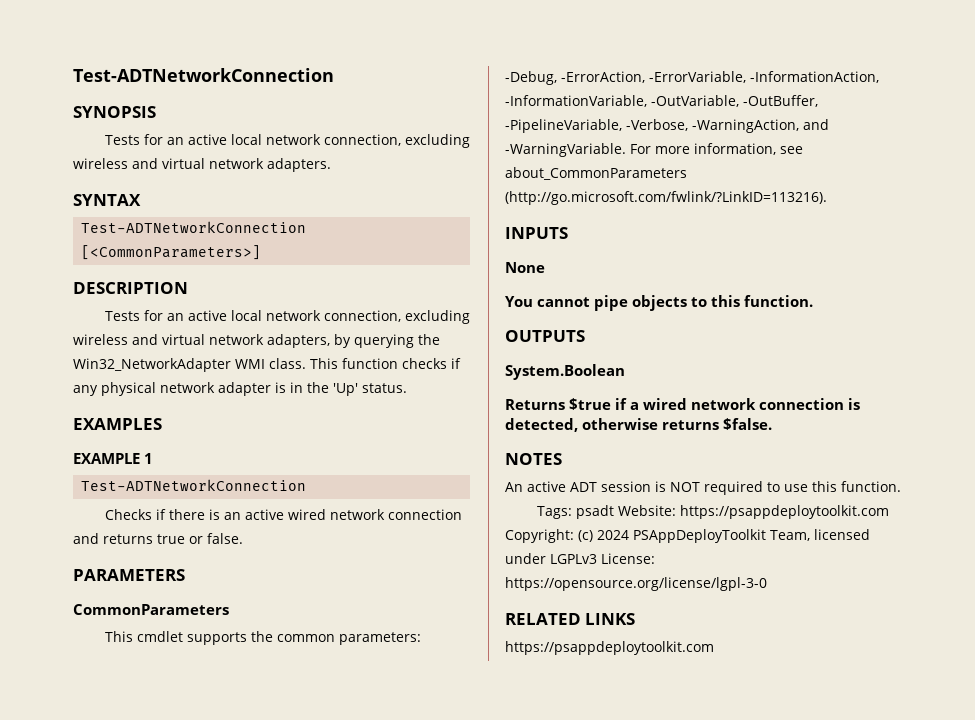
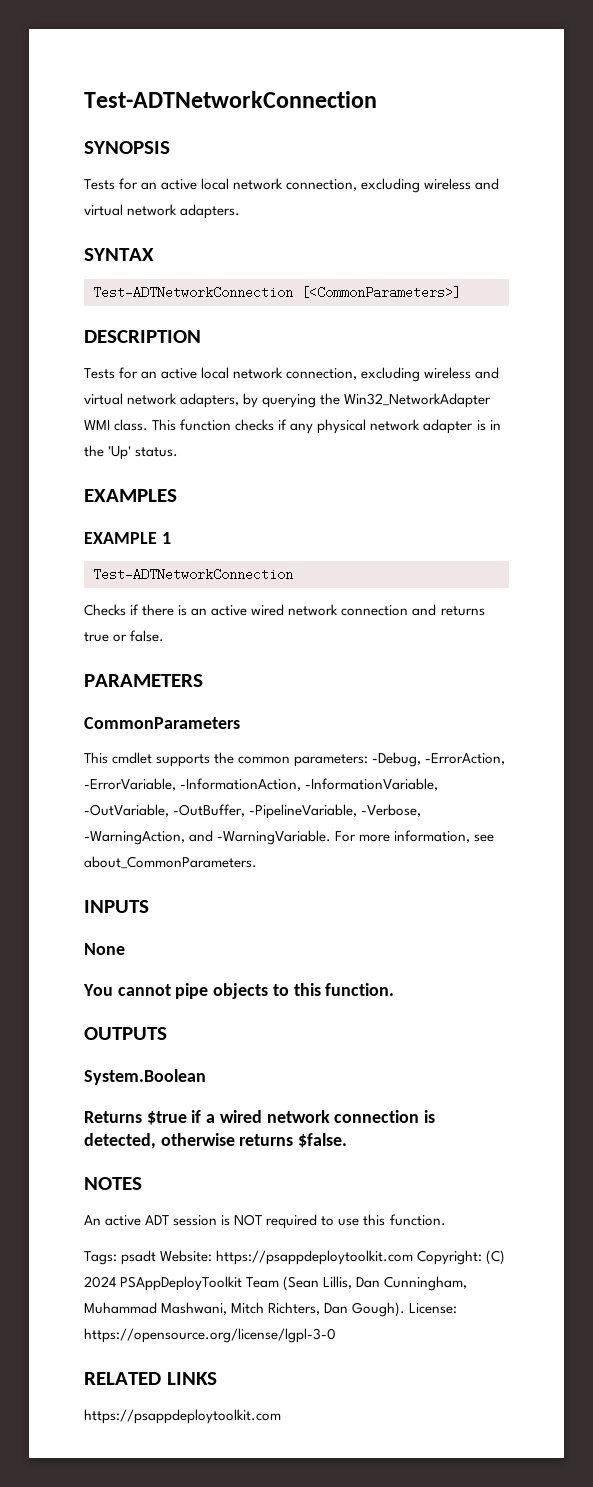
[505,167,687,180] [505,191,827,205] about_CommonParameters (http://go.microsoft.com/fwlink/?LinkID=113216). -> [84,856,257,869] about_CommonParameters.
[578,530,593,542] (c) -> [486,1250,506,1265] (C)
[769,529,870,541] [505,553,597,564] Team, licensed under LGPLv3 -> [246,1276,468,1291] [84,1302,406,1317] Team (Sean Lillis, Dan Cunningham, Muhammad Mashwani, Mitch Richters, Dan Gough).

